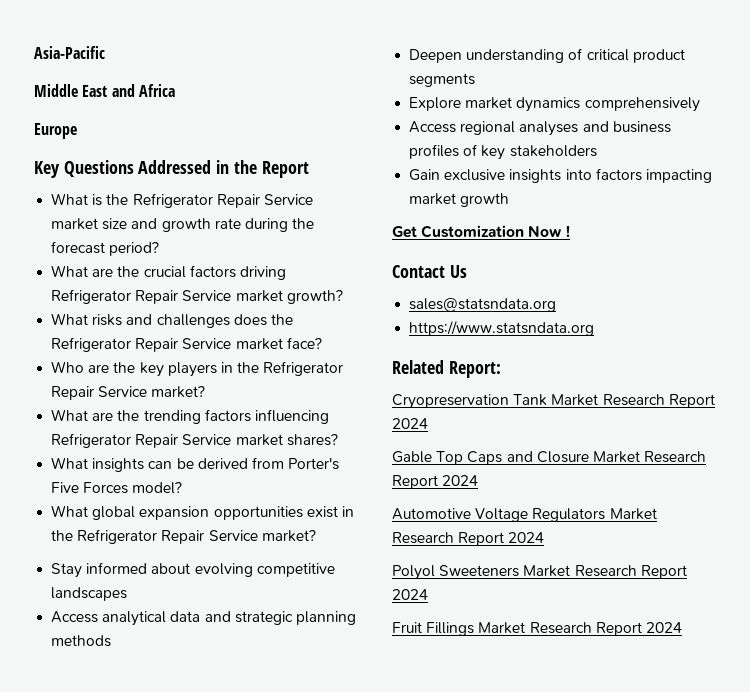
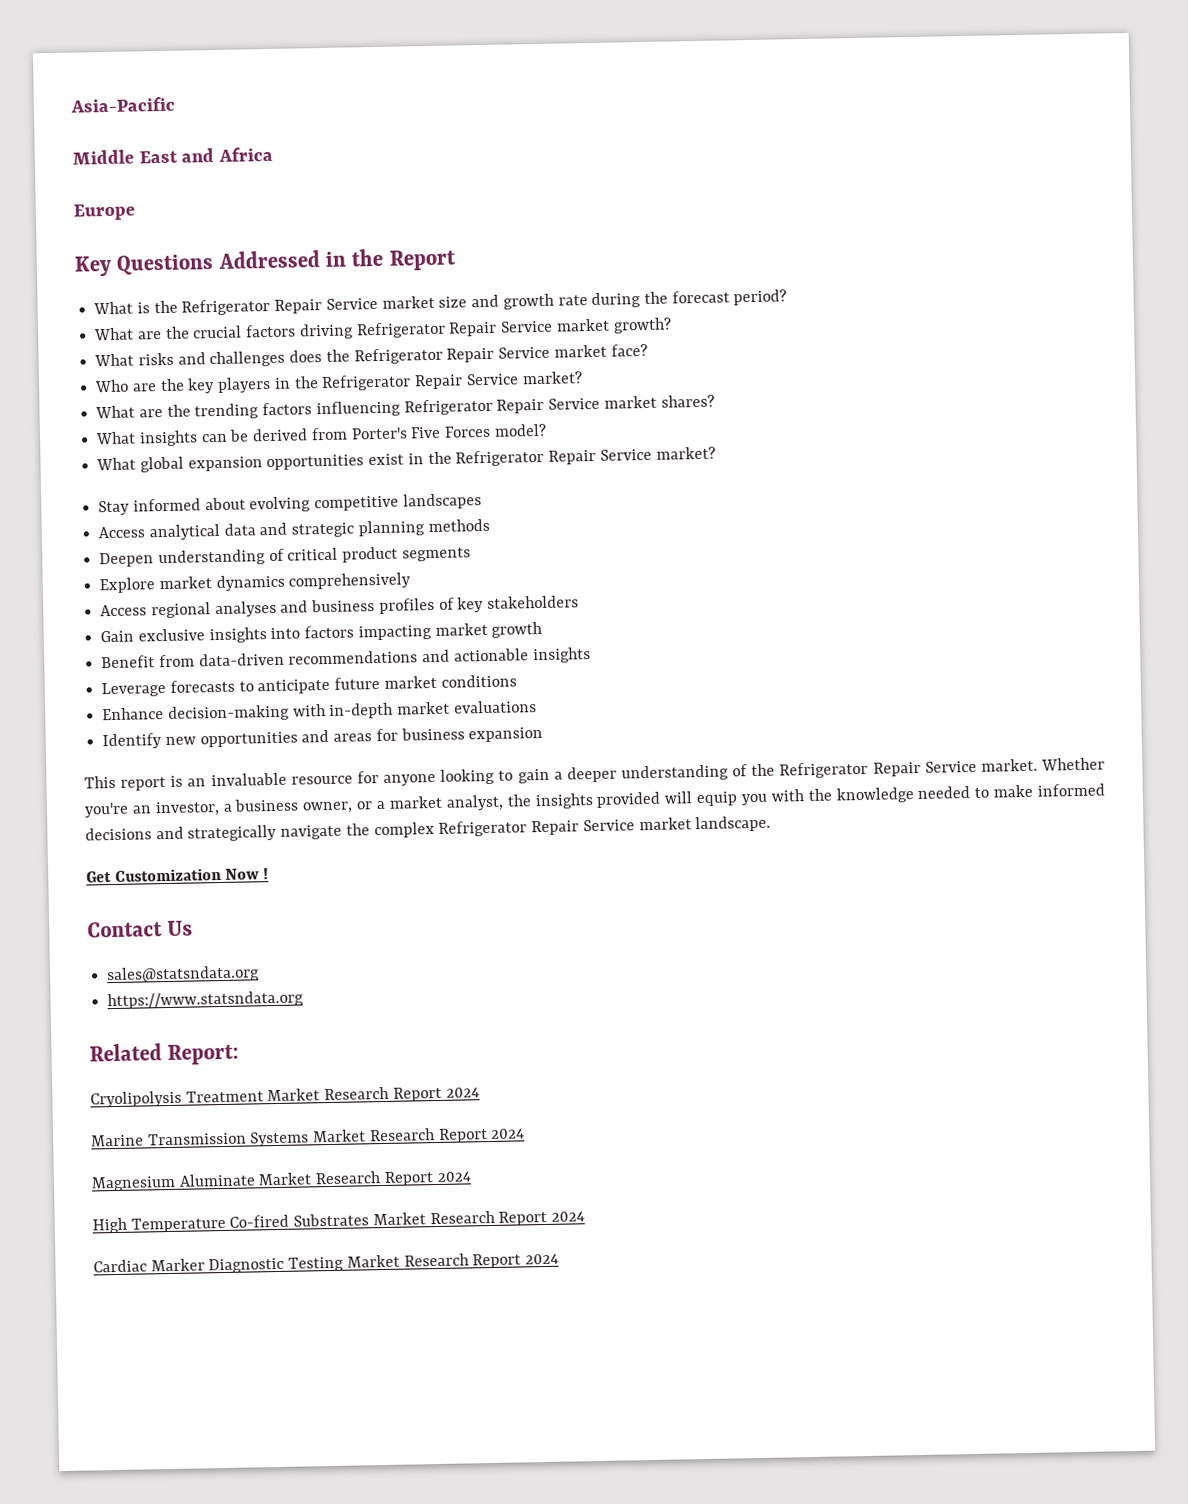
(510, 200) none -> [101,647,591,669] [101,674,517,698] [102,700,537,722] [102,726,544,750] [84,757,1105,791] [84,783,1106,818] [85,815,772,842] // Benefit from data-driven recommendations and actionable insights // Leverage forecasts to anticipate future market conditions // Enhance decision-making with in-depth market evaluations // Identify new opportunities and areas for business expansion // This report is an invaluable resource for anyone looking to gain a deeper understanding of the Refrigerator Repair Service market. Whether you're an investor, a business owner, or a market analyst, the insights provided will equip you with the knowledge needed to make informed decisions and strategically navigate the complex Refrigerator Repair Service market landscape.
[392,394,715,409] [392,418,428,429] [392,451,707,465] [392,475,479,489] [392,508,657,522] [392,532,545,546] [392,565,687,580] [392,589,428,600] [392,622,475,636] Cryopreservation Tank Market Research Report 2024 // Gable Top Caps and Closure Market Research Report 2024 // Automotive Voltage Regulators Market Research Report 2024 // Polyol Sweeteners Market Research Report 2024 // Fruit Fillings -> [90,1086,480,1108] [91,1128,526,1147] [91,1171,471,1192] [92,1210,586,1234] [93,1256,345,1274] Cryolipolysis Treatment Market Research Report 2024 // Marine Transmission Systems Market Research Report 2024 // Magnesium Aluminate Market Research Report 2024 // High Temperature Co-fired Substrates Market Research Report 2024 // Cardiac Marker Diagnostic Testing

